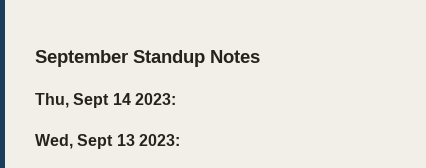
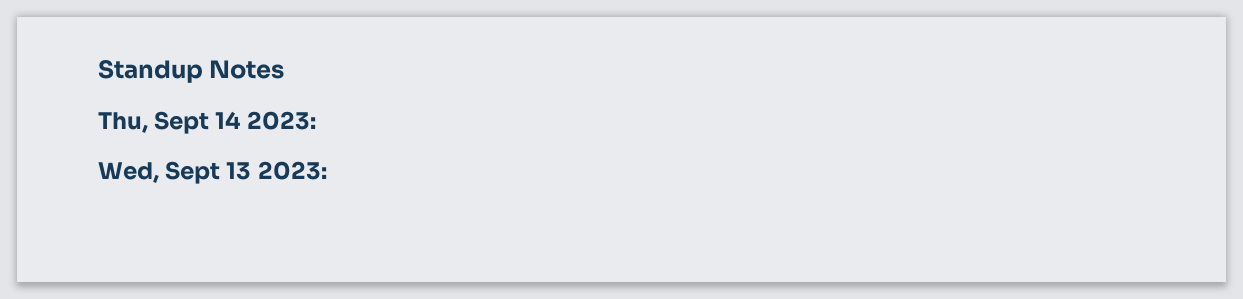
[35,50,128,67] September -> (98, 71) none

